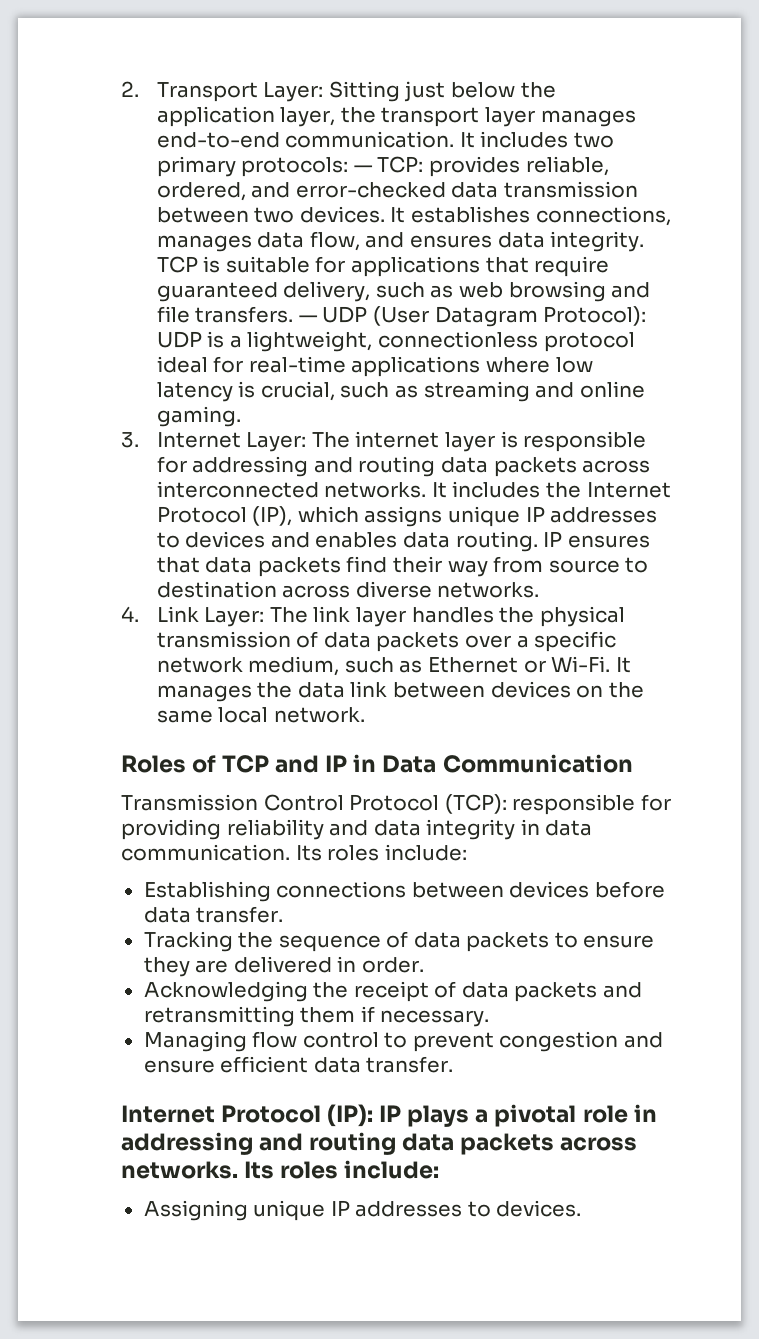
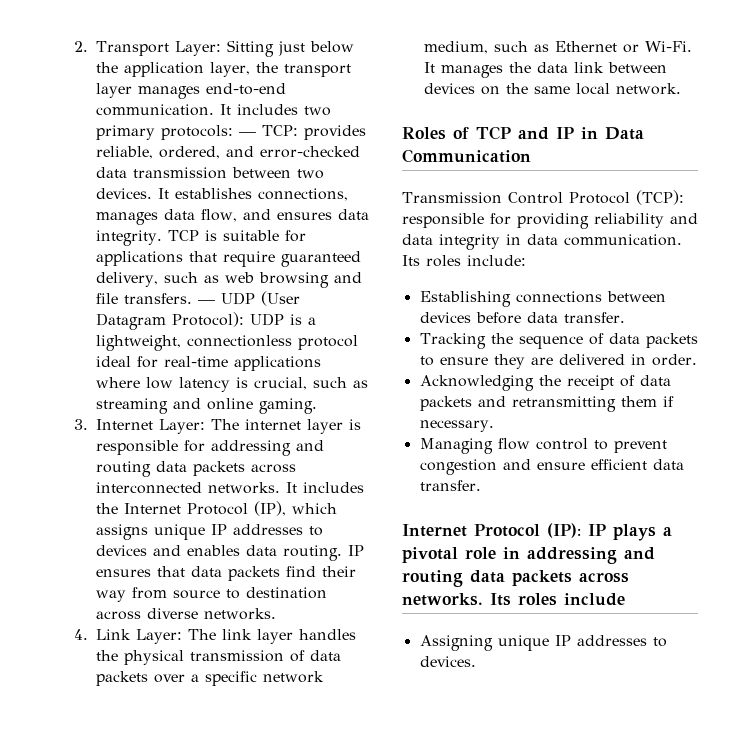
[344,1160,440,1179] include: -> [564,593,625,606] include

